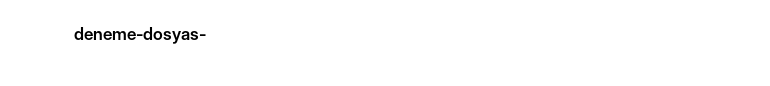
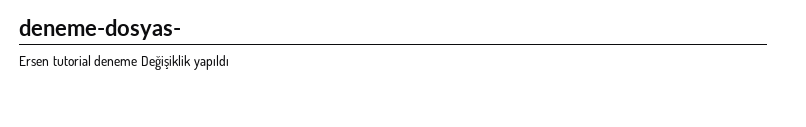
(206, 35) none -> [19,55,229,70] // Ersen tutorial deneme Değişiklik yapıldı

